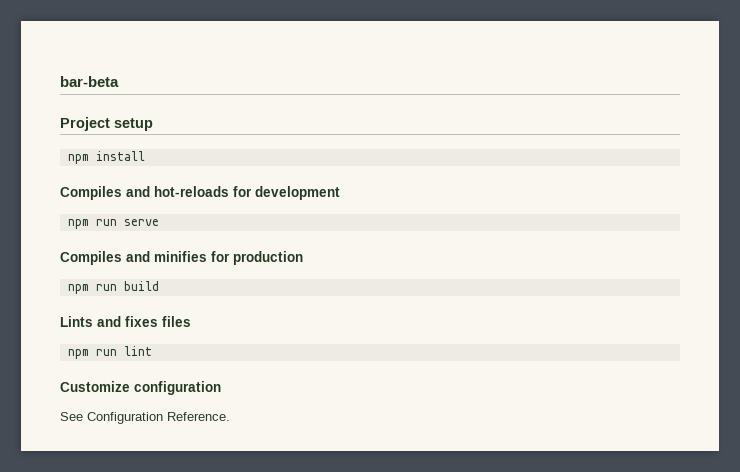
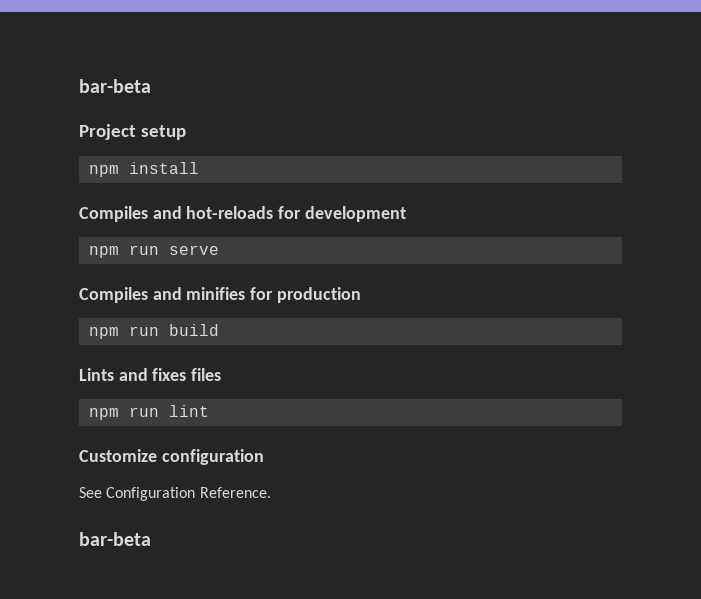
(230, 416) none -> [79,532,151,546] // bar-beta

